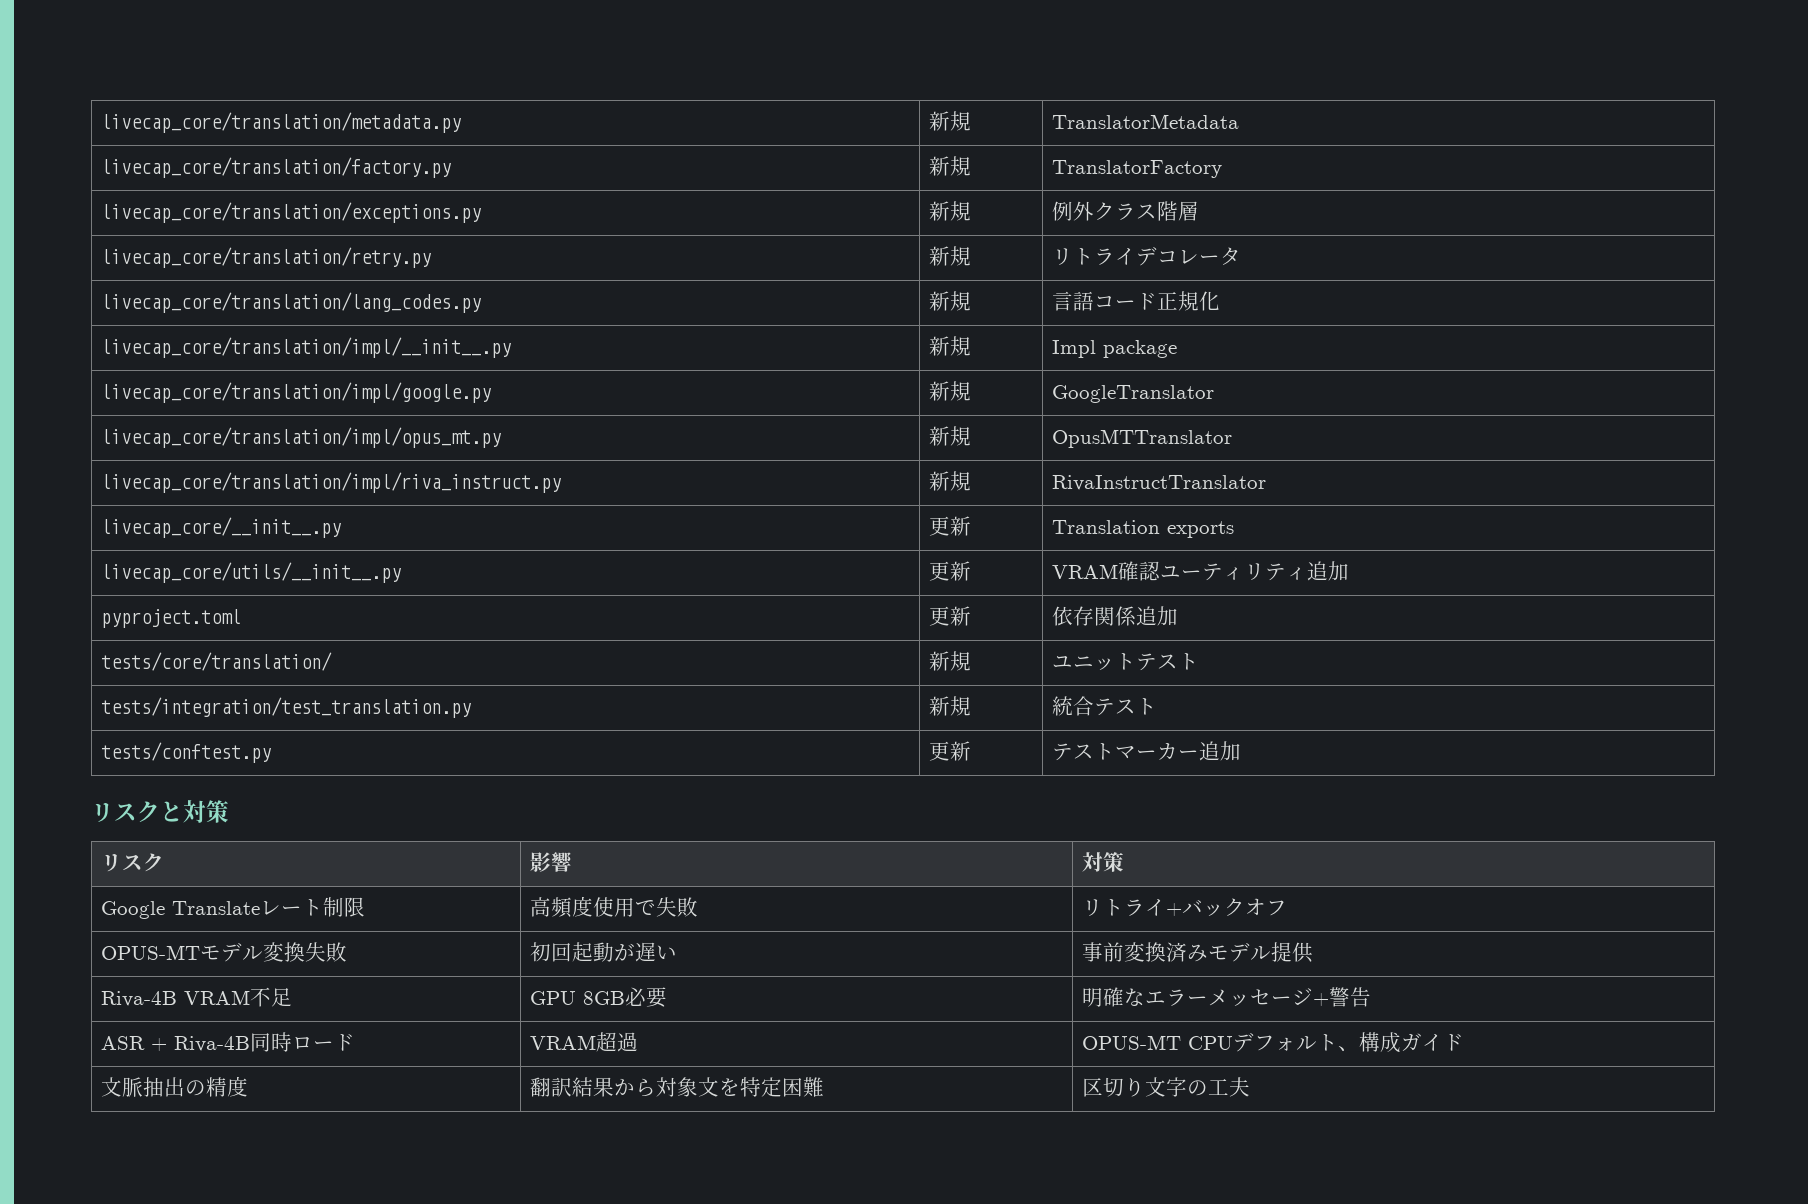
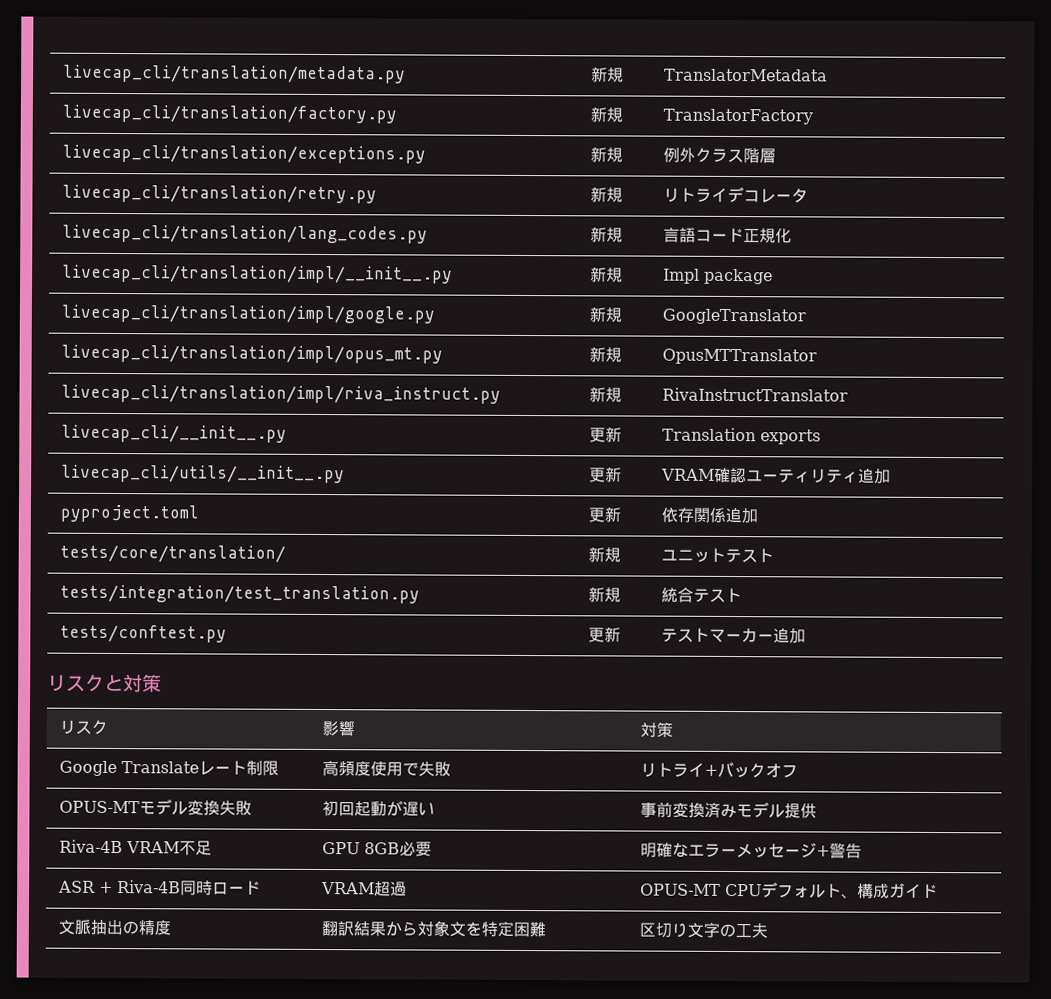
[101,112,462,133] livecap_core/translation/metadata.py -> [62,64,406,84] livecap_cli/translation/metadata.py
[101,157,452,178] livecap_core/translation/factory.py -> [61,104,397,124] livecap_cli/translation/factory.py
[101,202,482,223] livecap_core/translation/exceptions.py -> [61,144,426,164] livecap_cli/translation/exceptions.py
[101,247,432,268] livecap_core/translation/retry.py -> [61,184,377,204] livecap_cli/translation/retry.py
[101,292,482,313] livecap_core/translation/lang_codes.py -> [61,224,428,244] livecap_cli/translation/lang_codes.py
[101,337,512,358] livecap_core/translation/impl/__init__.py -> [61,264,453,284] livecap_cli/translation/impl/__init__.py
[101,382,492,403] livecap_core/translation/impl/google.py -> [60,304,435,324] livecap_cli/translation/impl/google.py
[101,427,502,448] livecap_core/translation/impl/opus_mt.py -> [60,344,443,364] livecap_cli/translation/impl/opus_mt.py
[101,472,562,493] livecap_core/translation/impl/riva_instruct.py -> [60,384,501,404] livecap_cli/translation/impl/riva_instruct.py
[101,517,342,538] livecap_core/__init__.py -> [60,424,287,443] livecap_cli/__init__.py
[101,562,402,583] livecap_core/utils/__init__.py -> [60,464,345,484] livecap_cli/utils/__init__.py

